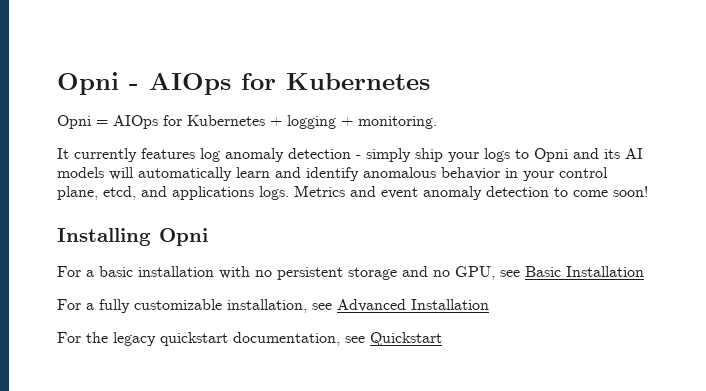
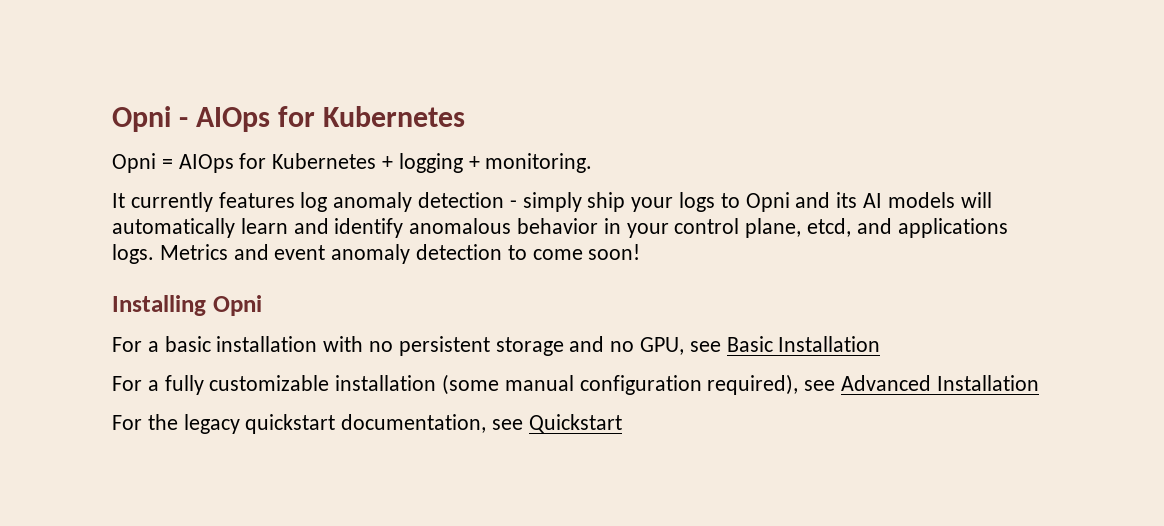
[227,299,307,313] installation, -> [335,374,799,395] installation (some manual configuration required),

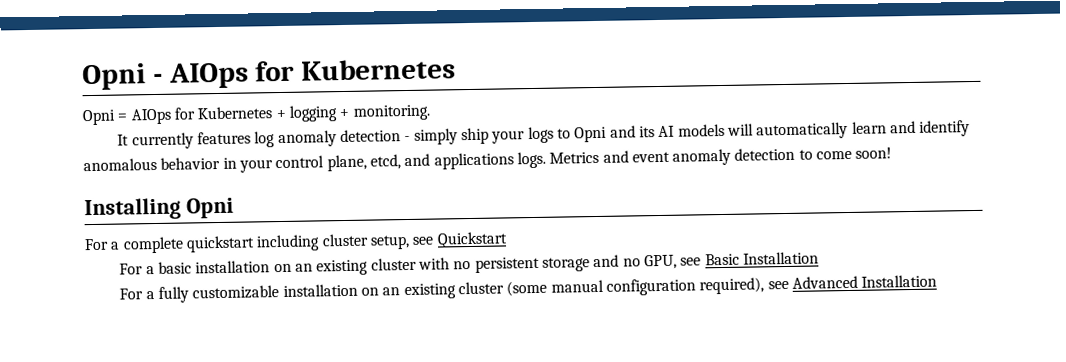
(262, 305) none -> [84,231,508,254] // For a complete quickstart including cluster setup, see Quickstart
(318, 344) none -> [273,257,417,276] on an existing cluster
(437, 383) none -> [361,281,504,300] on an existing cluster
[112,414,622,434] // For the legacy quickstart documentation, see Quickstart -> (938, 281) none

